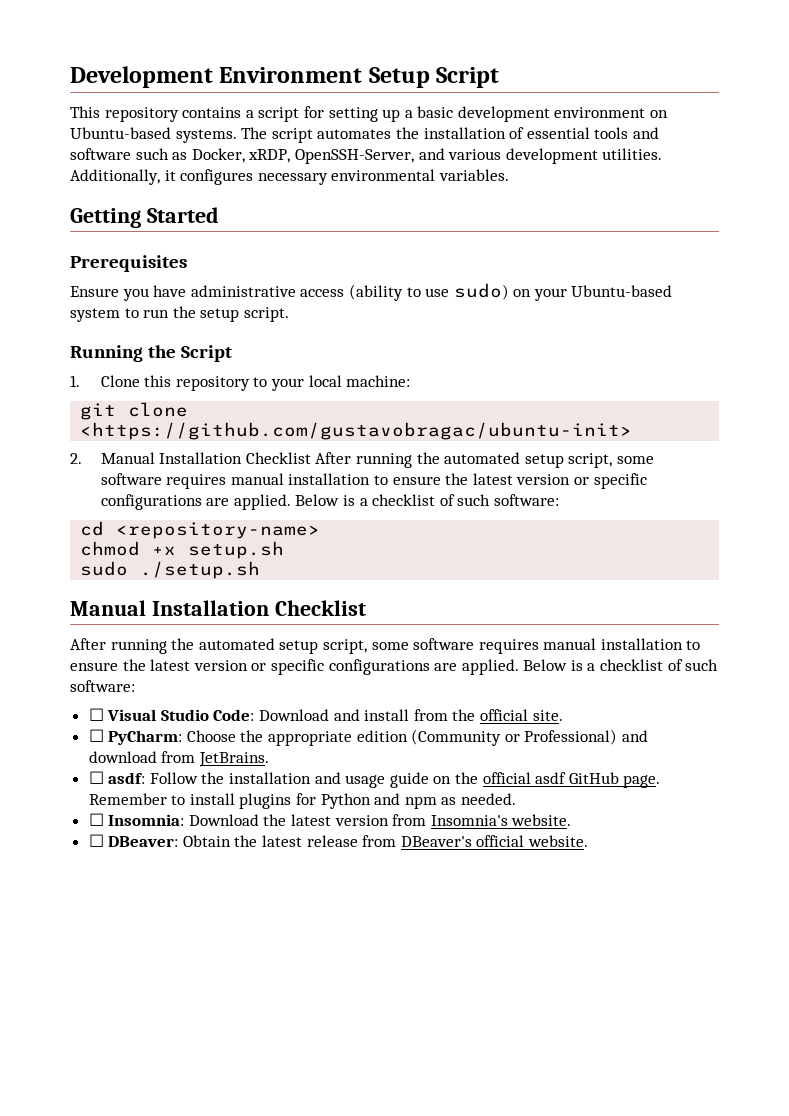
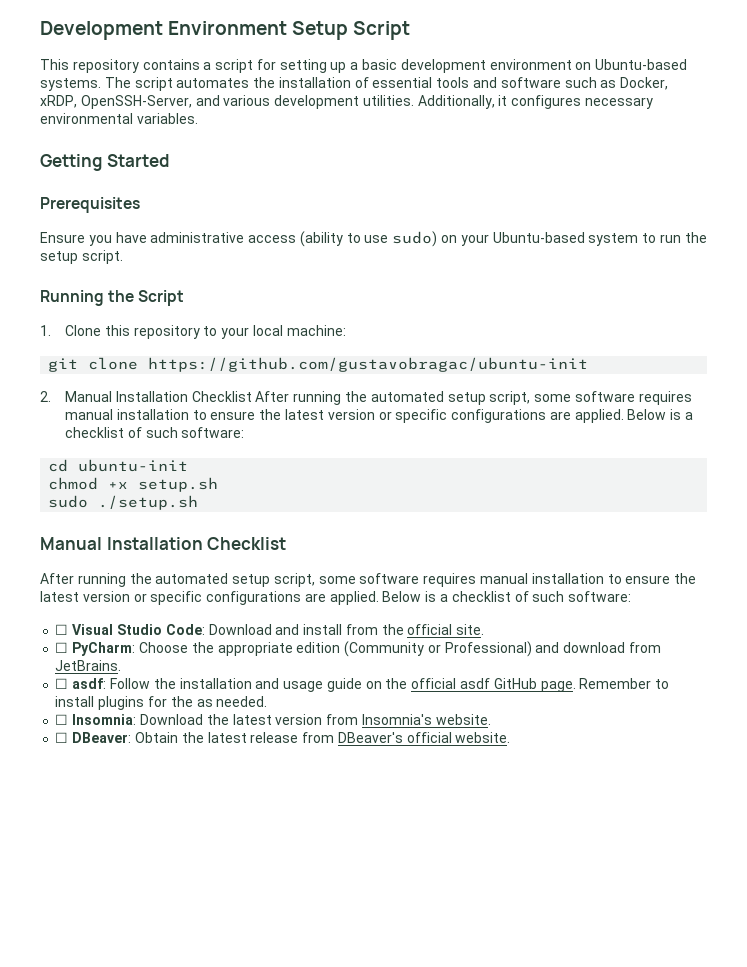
[80,422,633,440] <https://github.com/gustavobragac/ubuntu-init> -> [148,357,589,372] https://github.com/gustavobragac/ubuntu-init
[116,522,321,539] <repository-name> -> [78,459,189,472] ubuntu-init
[320,793,437,809] Python and npm -> [170,696,193,707] the

